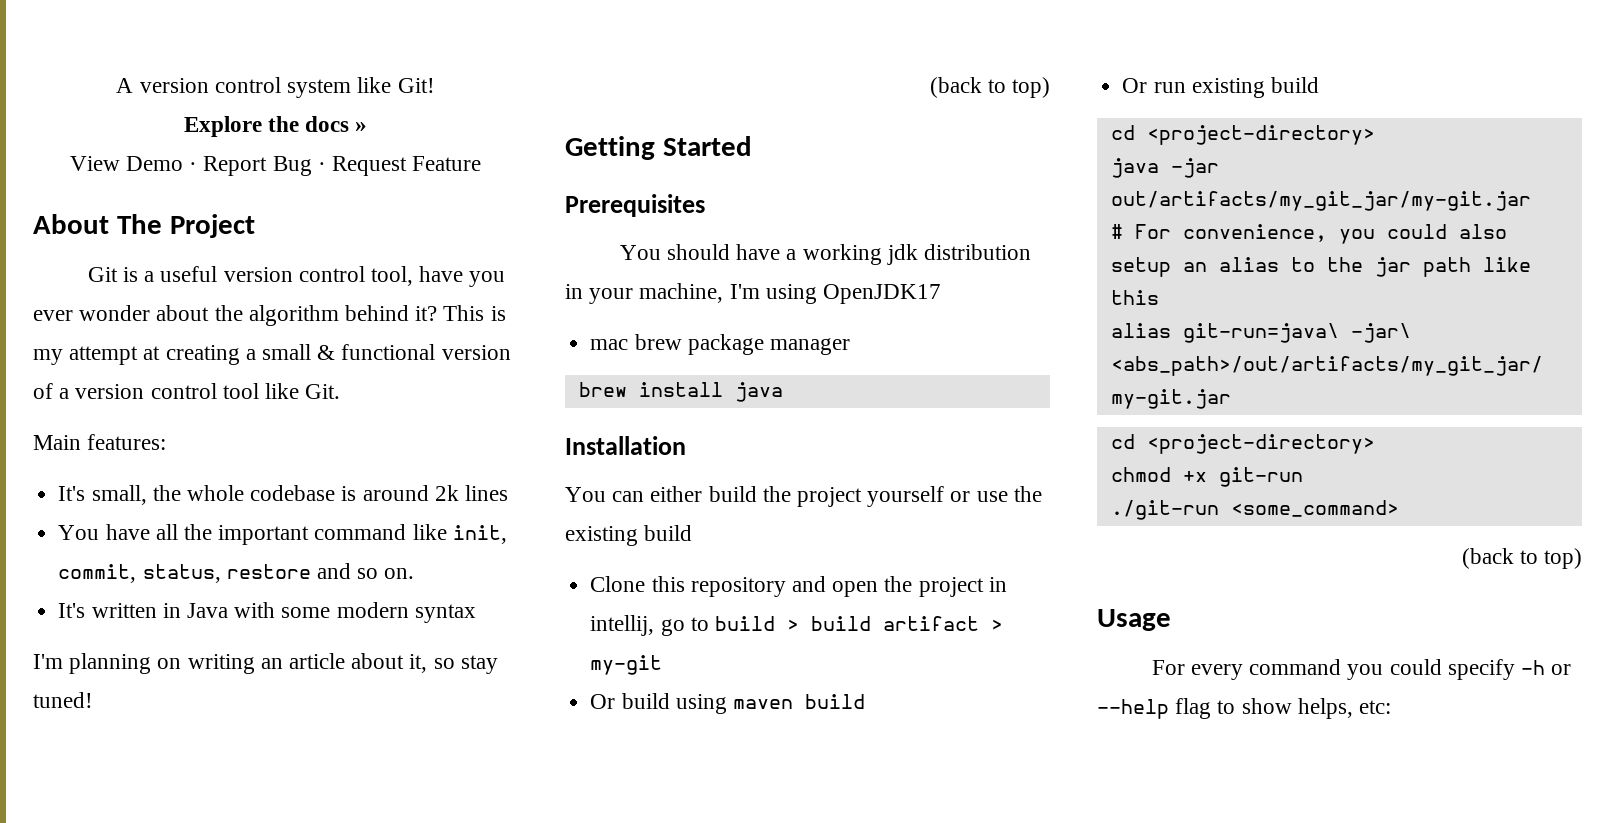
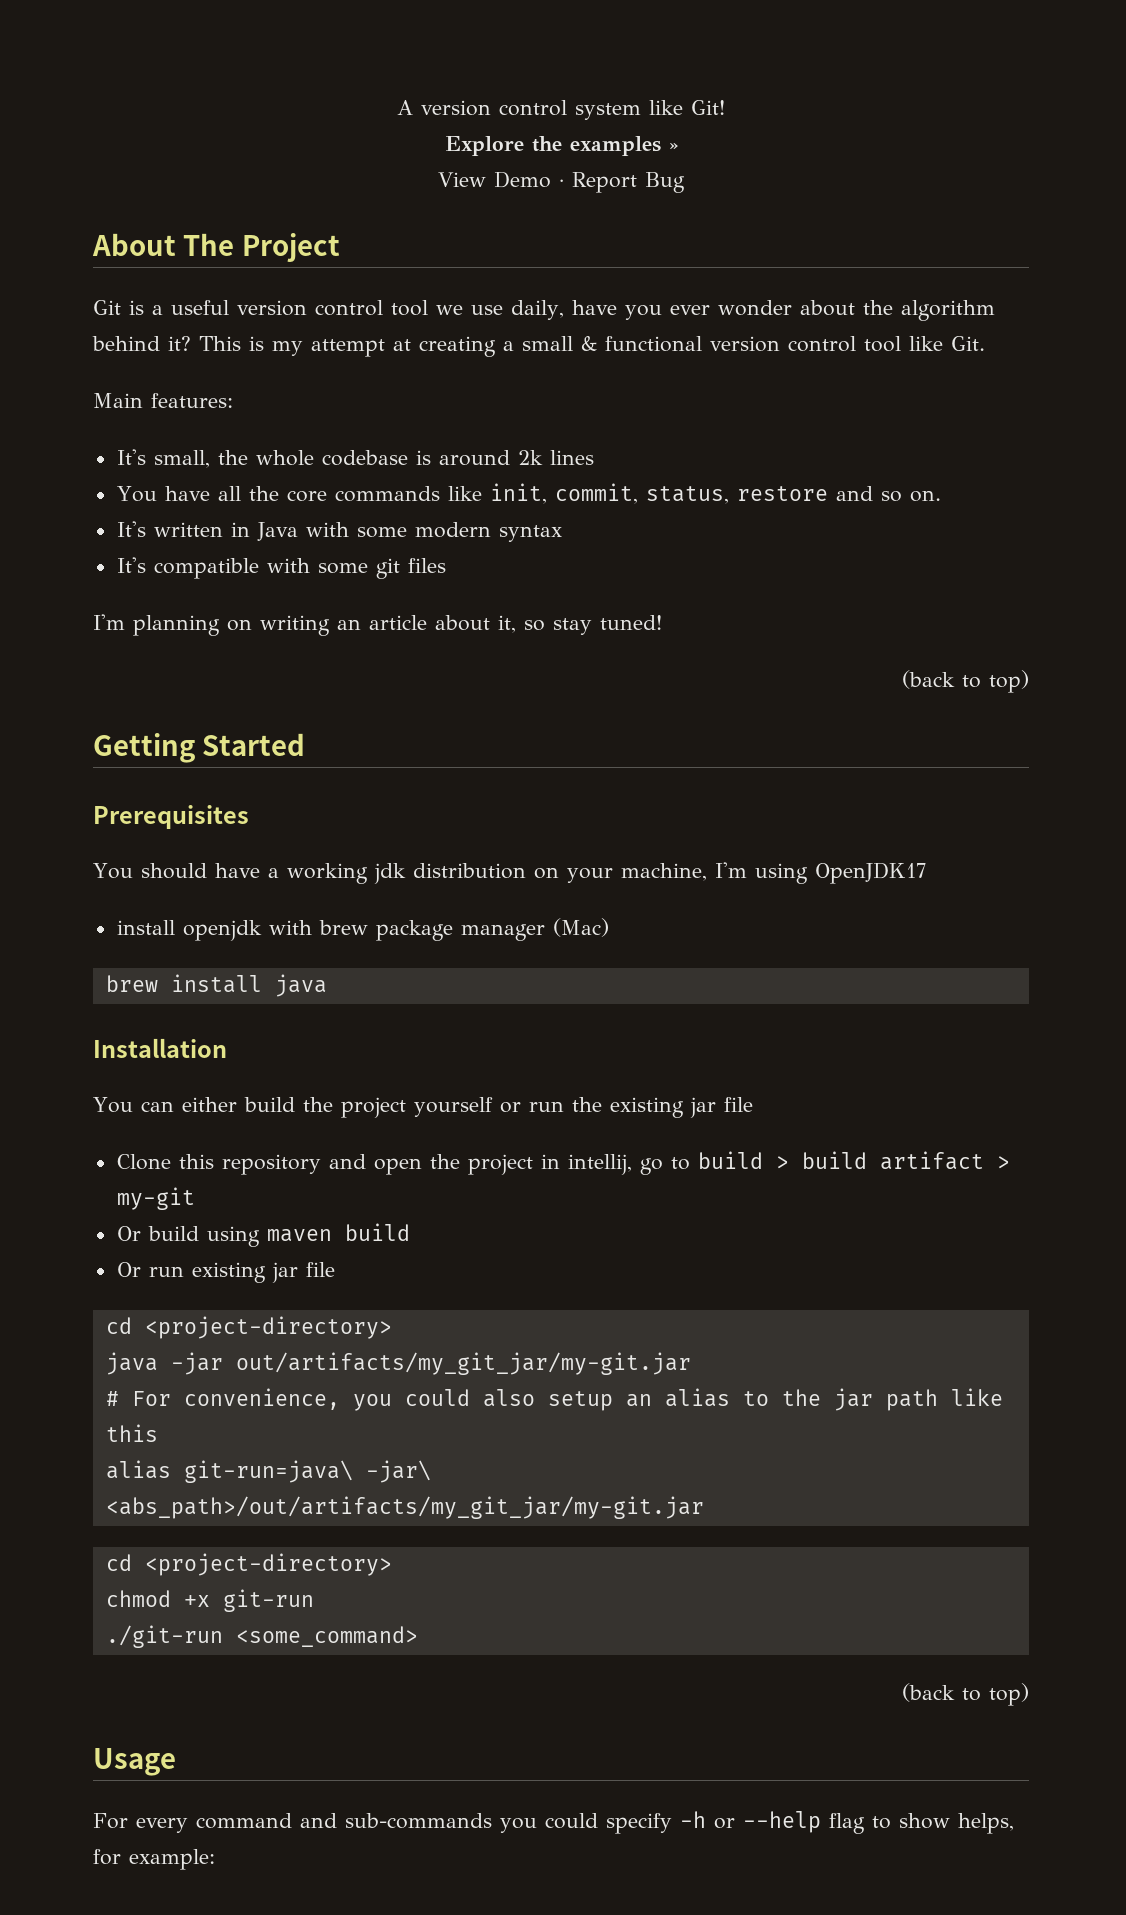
[305,116,350,132] docs -> [569,136,661,156] examples
[317,156,482,176] · Request Feature -> (685, 182) none
[370,266,413,286] tool, -> [391,300,564,320] tool we use daily,
[33,383,145,399] of a version -> (780, 344) none
[218,524,407,545] important command -> [286,486,440,502] core commands
(476, 613) none -> [116,557,446,579] // It's compatible with some git files
[565,284,583,299] in -> [533,867,559,879] on
[590,339,629,350] mac -> [116,920,312,941] install openjdk with
(850, 346) none -> [552,918,609,937] (Mac)
[976,491,1008,502] use -> [528,1101,564,1112] run
[644,525,693,541] build -> [689,1097,753,1118] jar file
[1270,77,1319,93] build -> [271,1262,335,1283] jar file
(1342, 667) none -> [300,1813,492,1829] and sub-commands
[1359,700,1392,714] etc: -> [93,1849,215,1870] for example:

